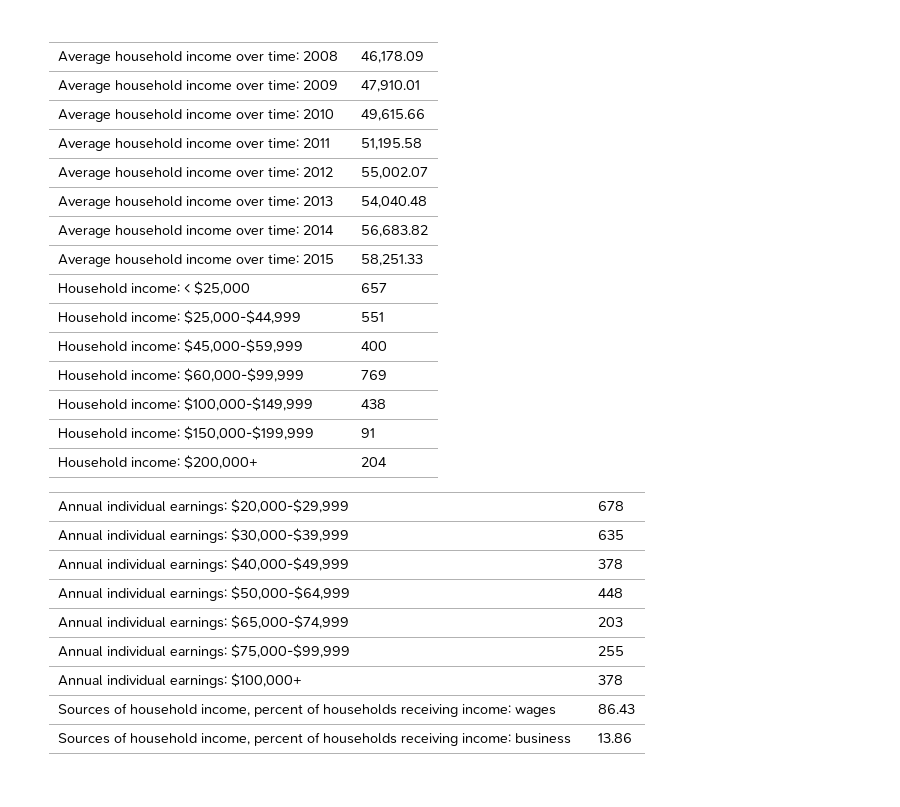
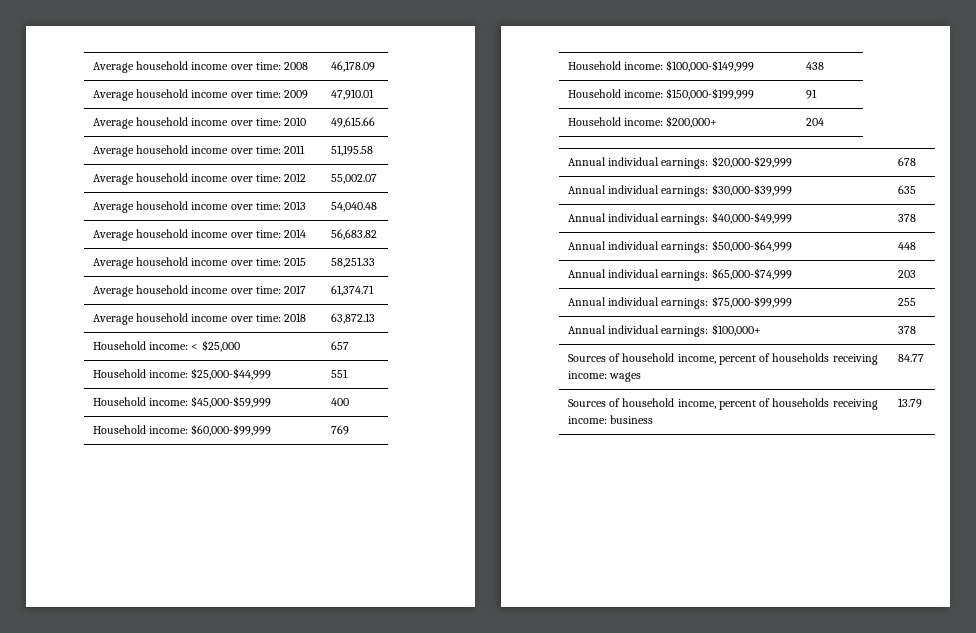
(423, 260) none -> [92,285,307,297] [330,285,374,296] [92,313,307,325] [330,313,375,324] // Average household income over time: 2017 | 61,374.71 // Average household income over time: 2018 | 63,872.13
[597,704,635,714] 86.43 -> [897,354,924,362] 84.77
[597,733,632,743] 13.86 -> [897,398,922,408] 13.79

